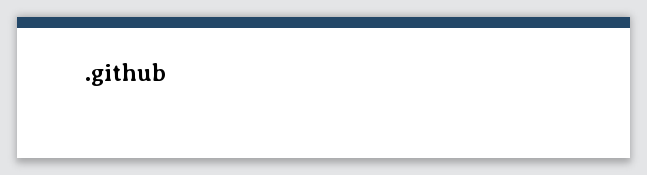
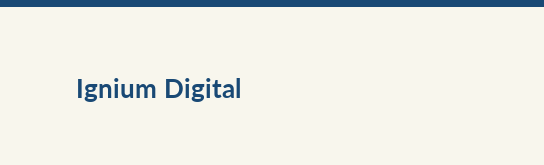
[85,63,166,86] .github -> [76,78,241,102] Ignium Digital

